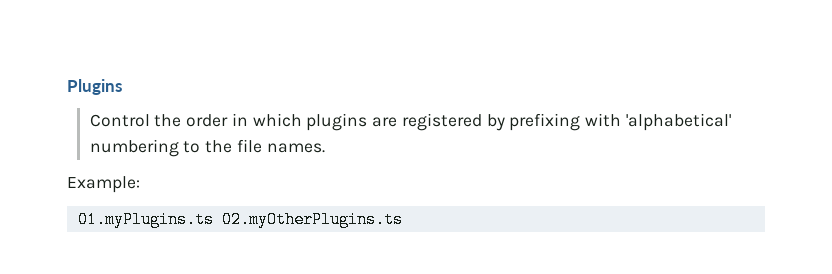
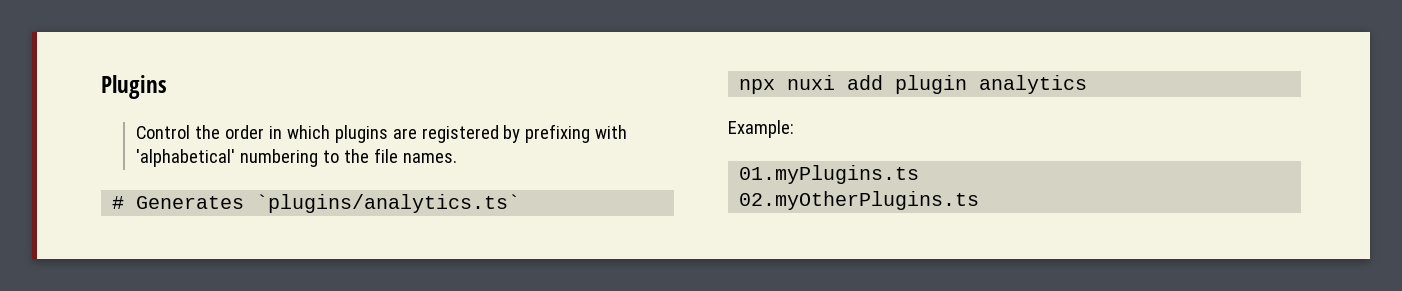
(325, 148) none -> [112,194,521,213] [739,75,1088,94] // # Generates `plugins/analytics.ts` // npx nuxi add plugin analytics
(214, 219) none -> (920, 174) //

